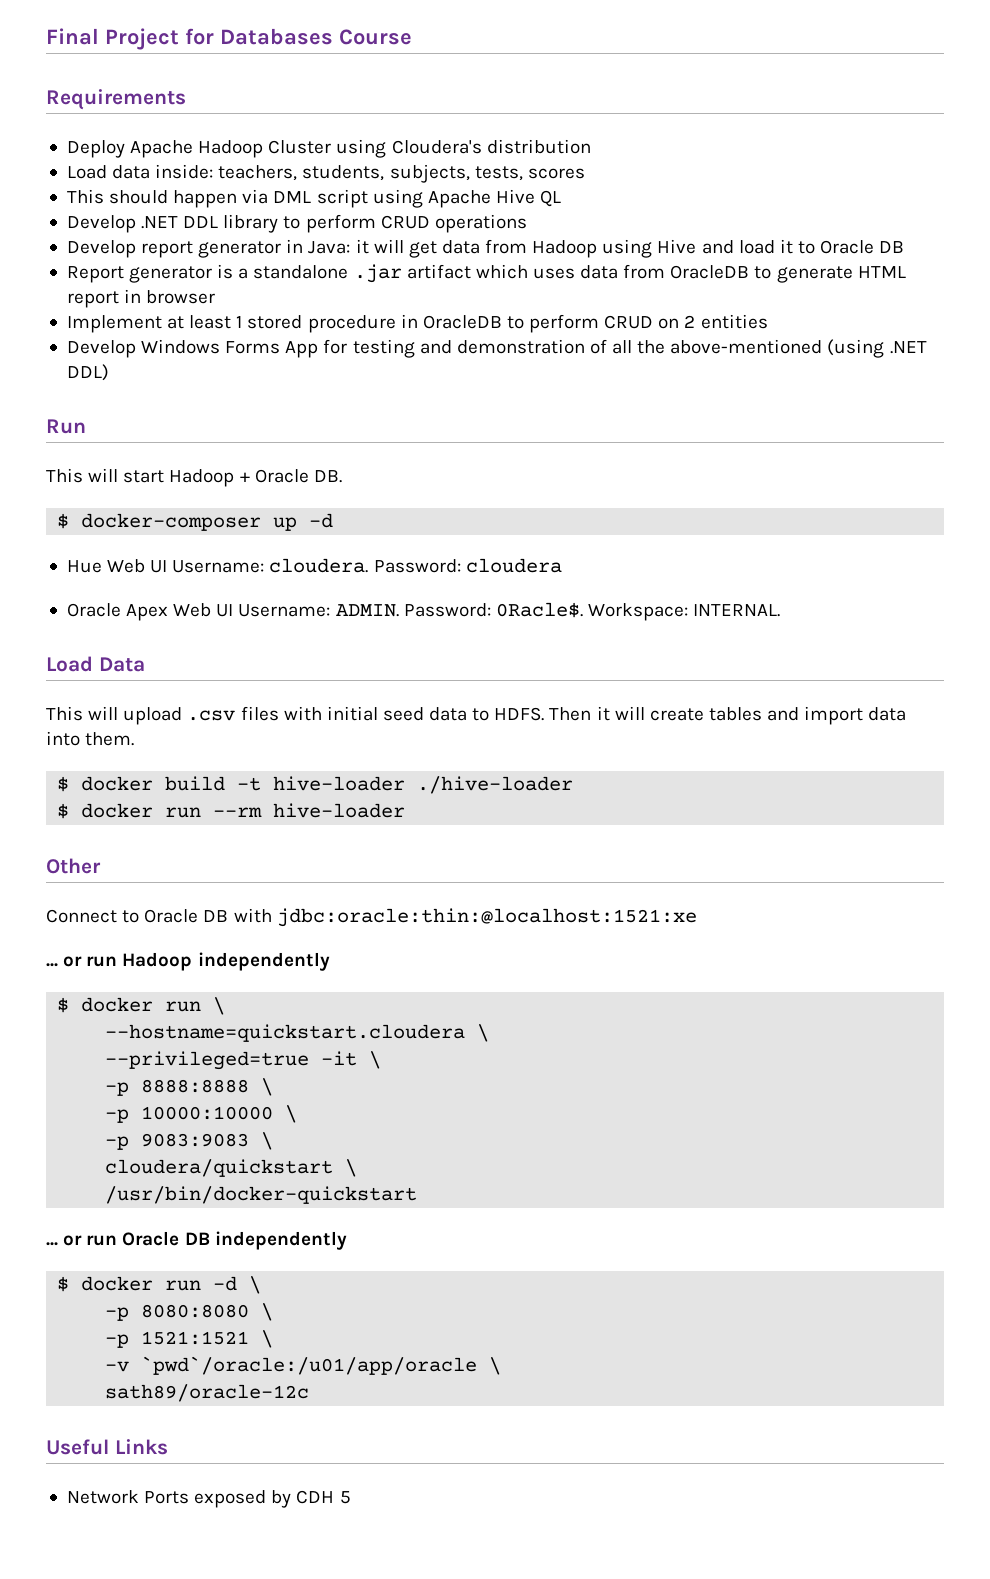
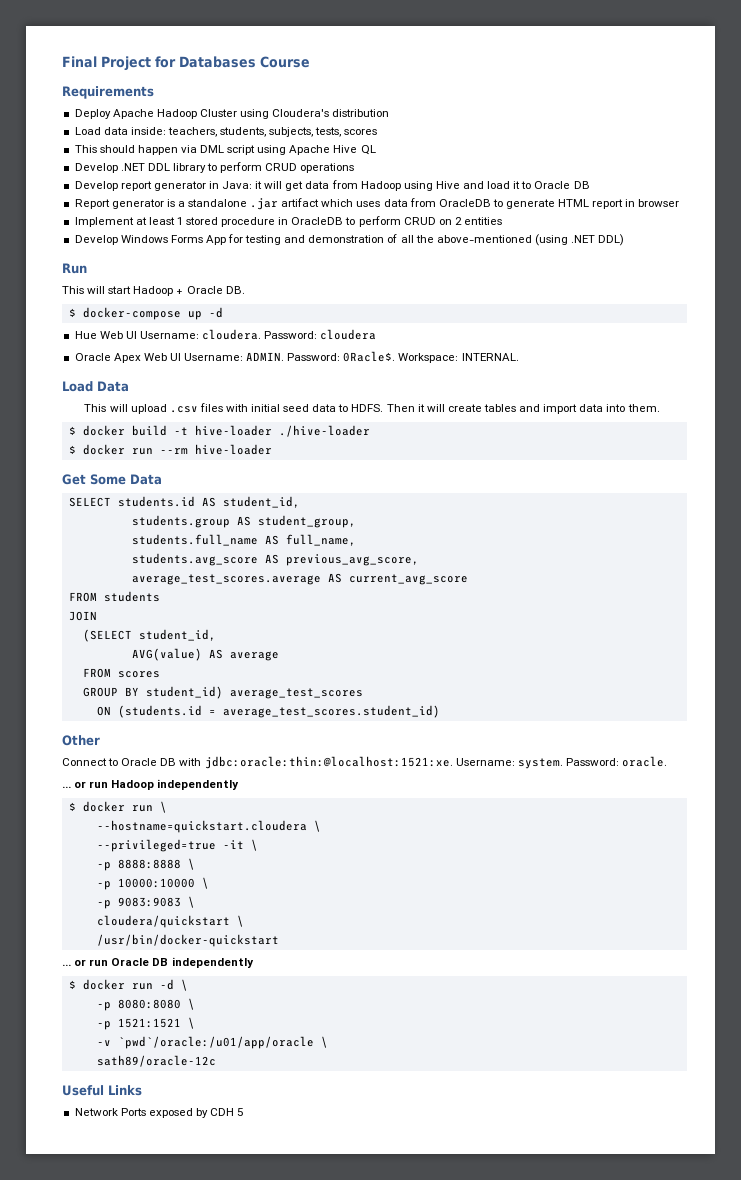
[81,513,262,531] docker-composer -> [82,307,181,320] docker-compose
(406, 810) none -> [62,474,162,485] [68,496,300,508] [131,515,356,528] [131,534,356,546] [131,553,419,566] [131,573,468,585] [68,591,160,602] [68,611,97,621] [82,629,216,642] [131,648,279,661] [82,668,160,678] [82,686,363,699] [96,705,440,718] // Get Some Data // SELECT students.id AS student_id, // students.group AS student_group, // students.full_name AS full_name, // students.avg_score AS previous_avg_score, // average_test_scores.average AS current_avg_score // FROM students // JOIN // (SELECT student_id, // AVG(value) AS average // FROM scores // GROUP BY student_id) average_test_scores // ON (students.id = average_test_scores.student_id)
[276,908,697,927] jdbc:oracle:thin:@localhost:1521:xe -> [204,756,667,769] jdbc:oracle:thin:@localhost:1521:xe. Username: system. Password: oracle.

